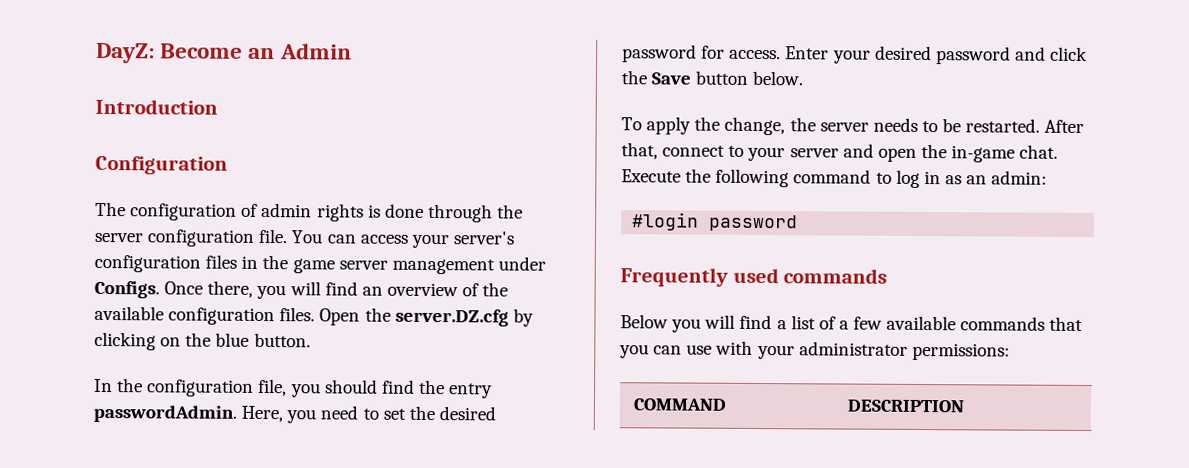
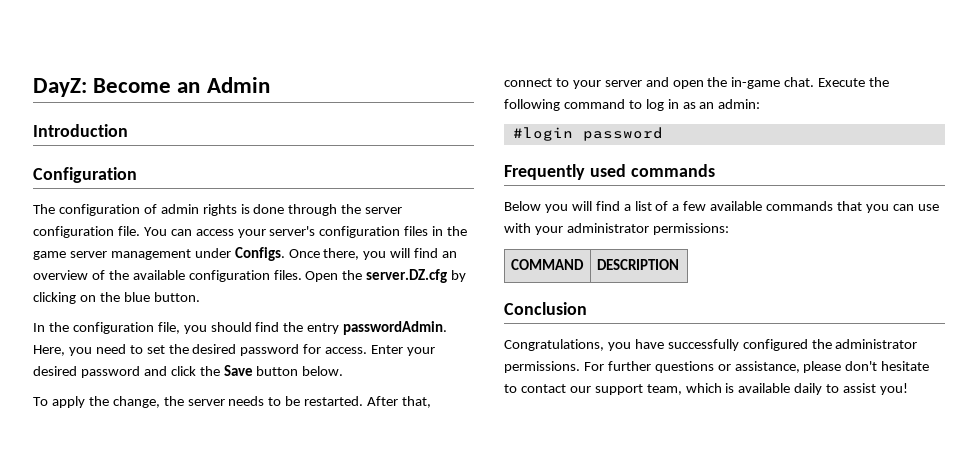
(965, 406) none -> [504,302,587,315] [504,339,918,351] [504,361,930,373] [504,383,909,395] // Conclusion // Congratulations, you have successfully configured the administrator permissions. For further questions or assistance, please don't hesitate to contact our support team, which is available daily to assist you!

